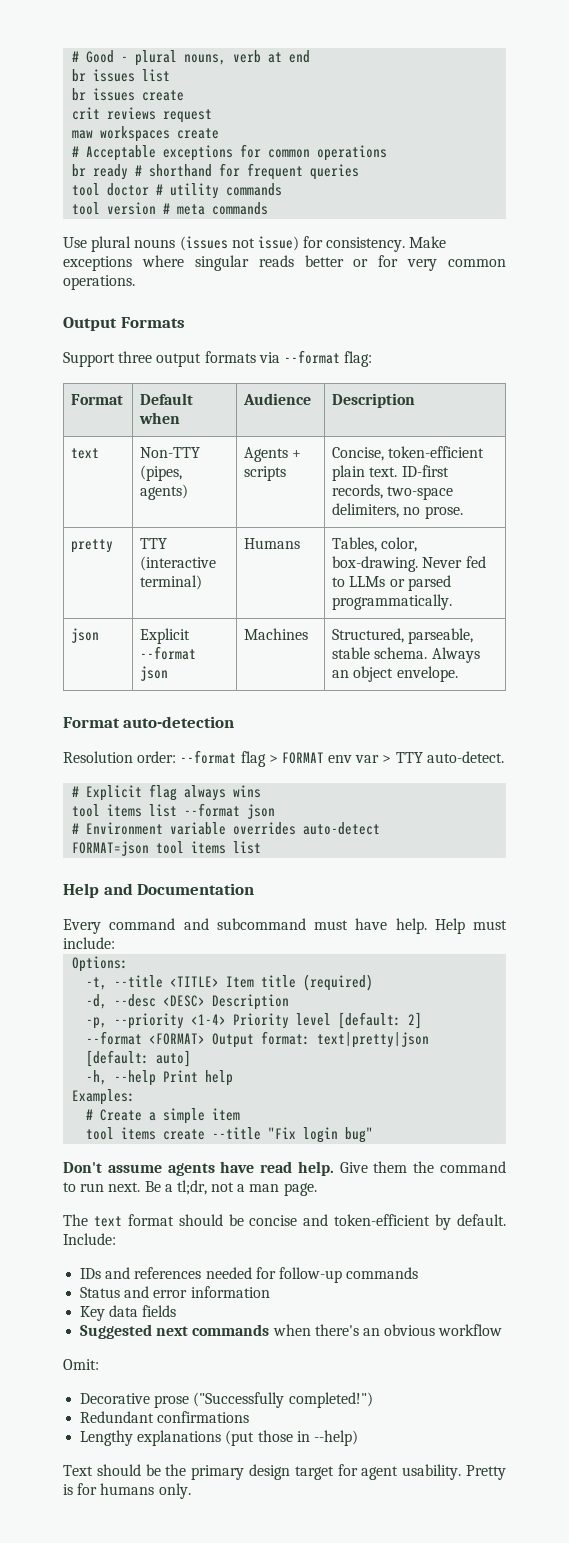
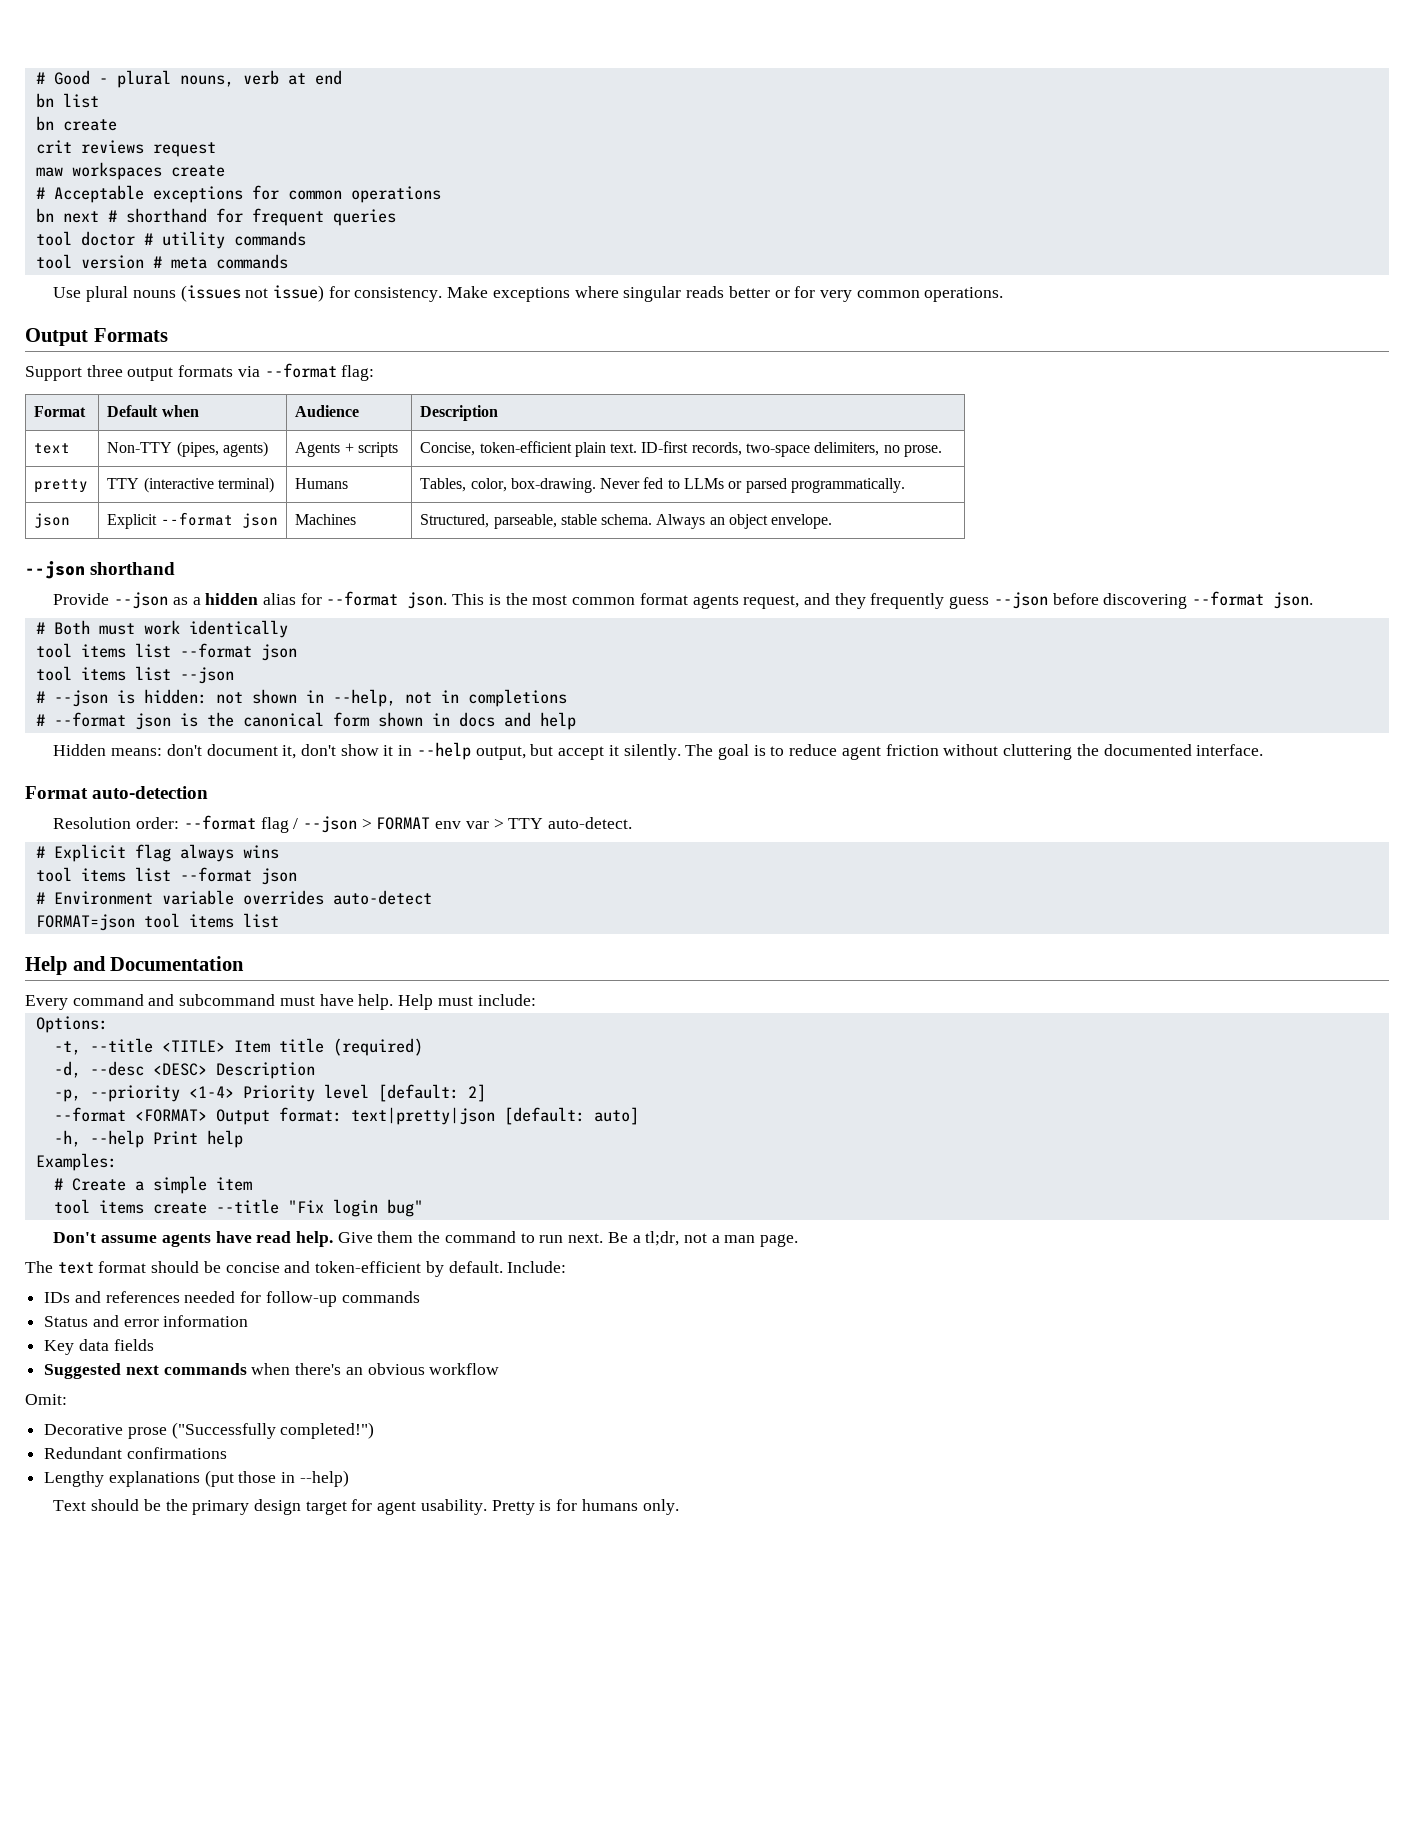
[72,69,171,82] [72,88,136,101] br issues list // br issues -> [35,93,99,108] [35,116,54,131] bn list // bn
[72,164,129,180] br ready -> [35,208,99,223] bn next
(458, 674) none -> [25,561,176,579] [53,591,1314,609] [35,620,288,638] [35,643,297,661] [35,666,234,684] [35,689,567,707] [35,712,576,730] [53,742,1264,760] // --json shorthand // Provide --json as a hidden alias for --format json. This is the most common format agents request, and they frequently guess --json before discovering --format json. // # Both must work identically // tool items list --format json // tool items list --json // # --json is hidden: not shown in --help, not in completions // # --format json is the canonical form shown in docs and help // Hidden means: don't document it, don't show it in --help output, but accept it silently. The goal is to reduce agent friction without cluttering the documented interface.
(266, 759) none -> [293,816,358,833] / --json

